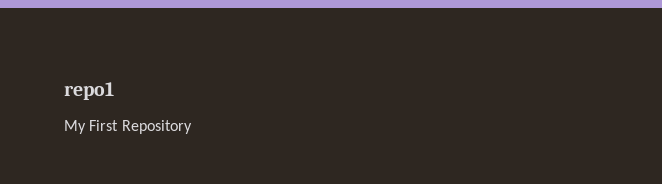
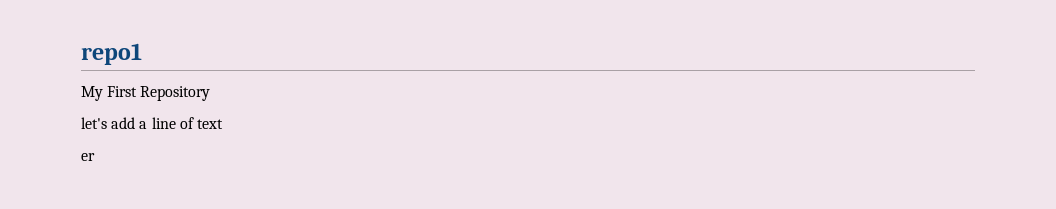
(192, 127) none -> [81,117,223,129] [81,153,95,161] // let's add a line of text // er

